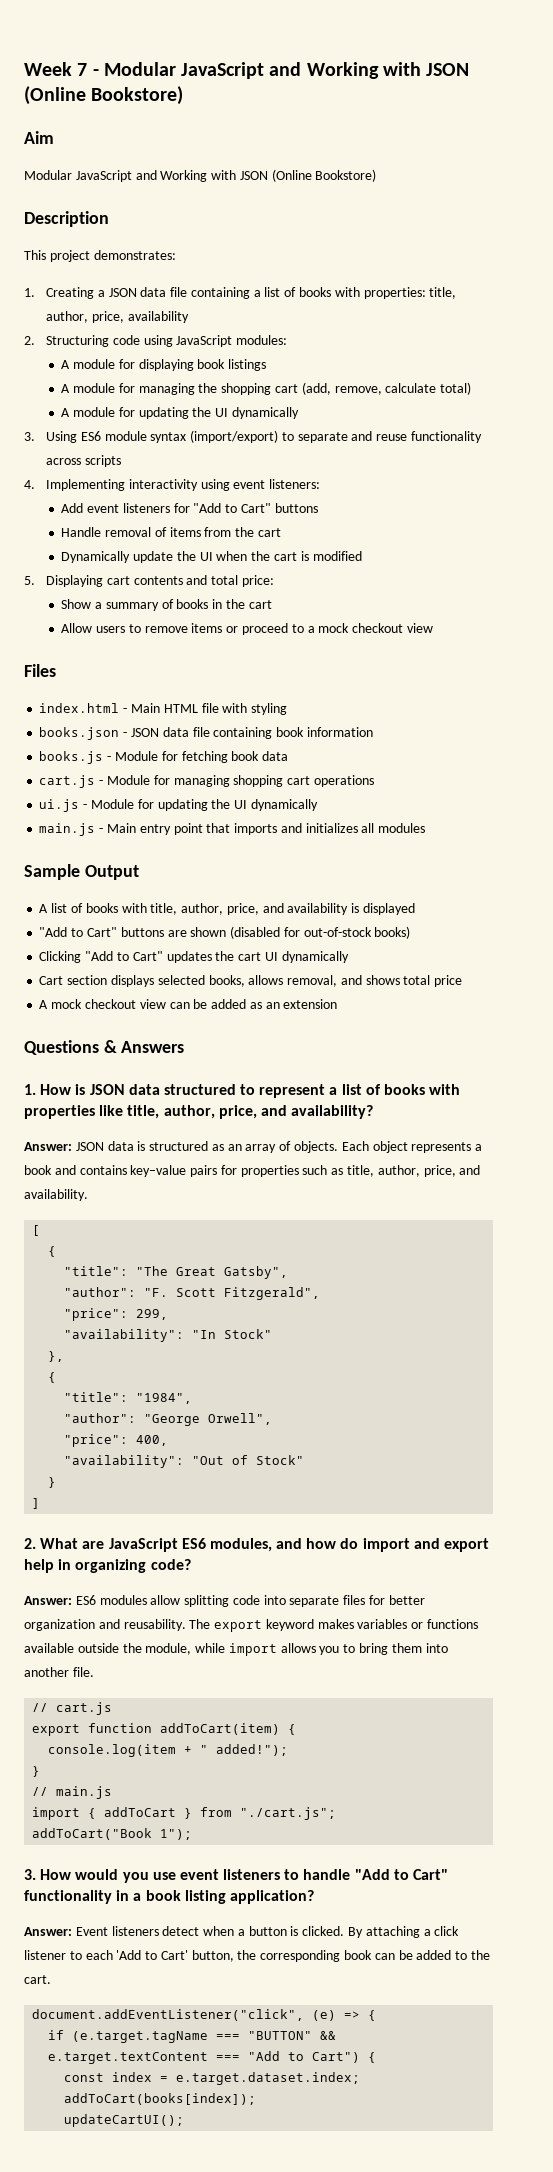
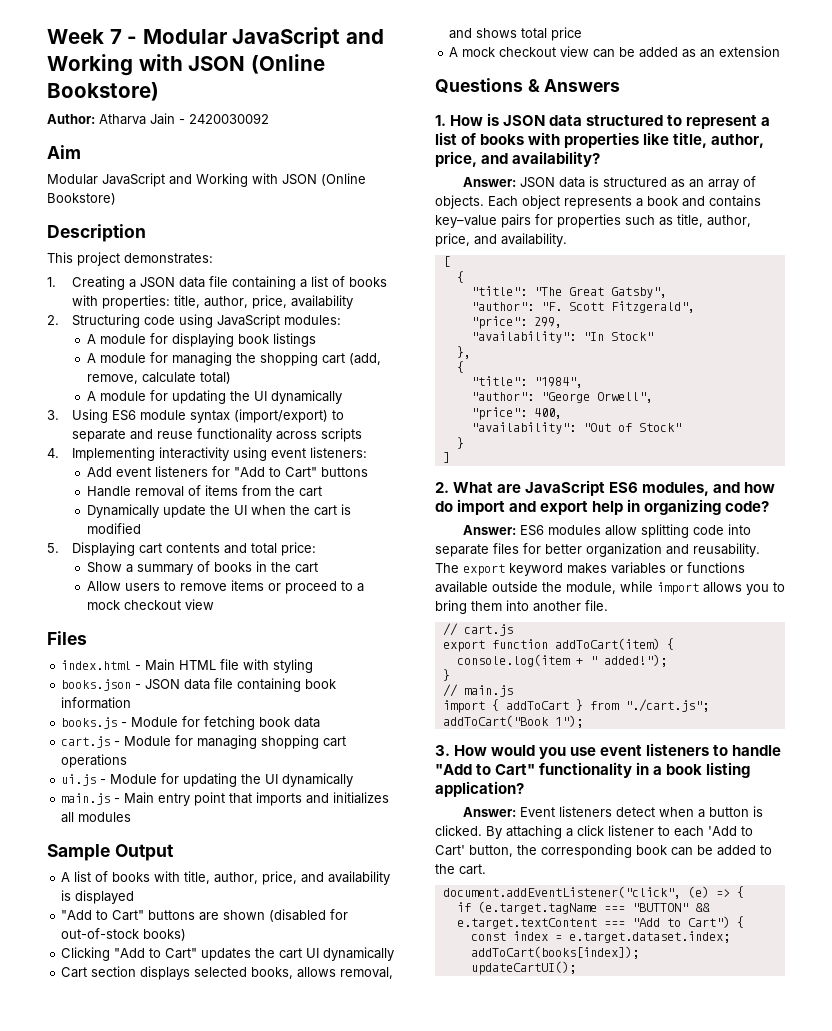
(184, 95) none -> [47,113,269,125] // Author: Atharva Jain - 2420030092

